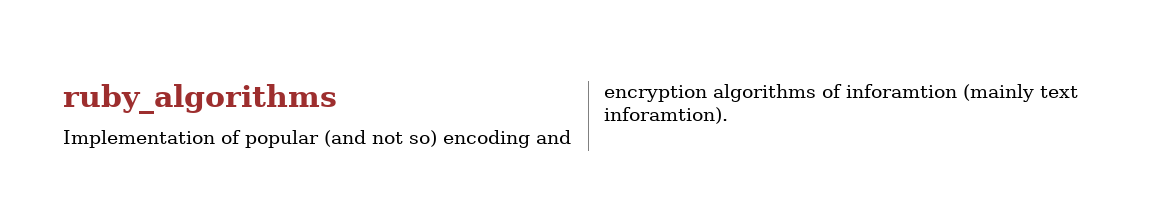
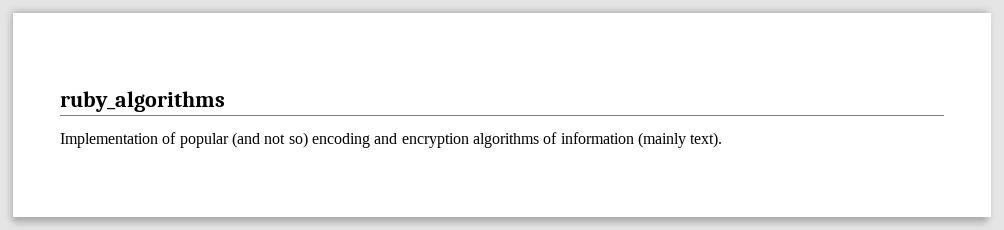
[846,84,1078,102] [604,107,728,124] inforamtion (mainly text inforamtion). -> [560,132,723,148] information (mainly text).

